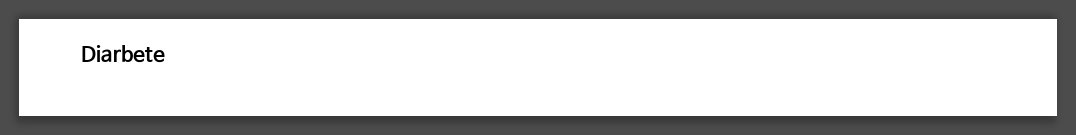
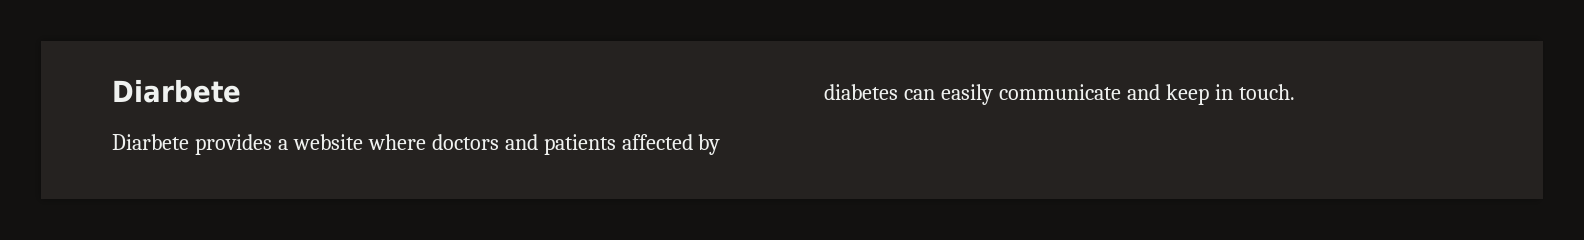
[81,45,165,63] Diarbete -> [112,79,241,103] [112,134,721,155] [824,84,1295,105] Diarbete // Diarbete provides a website where doctors and patients affected by diabetes can easily communicate and keep in touch.

